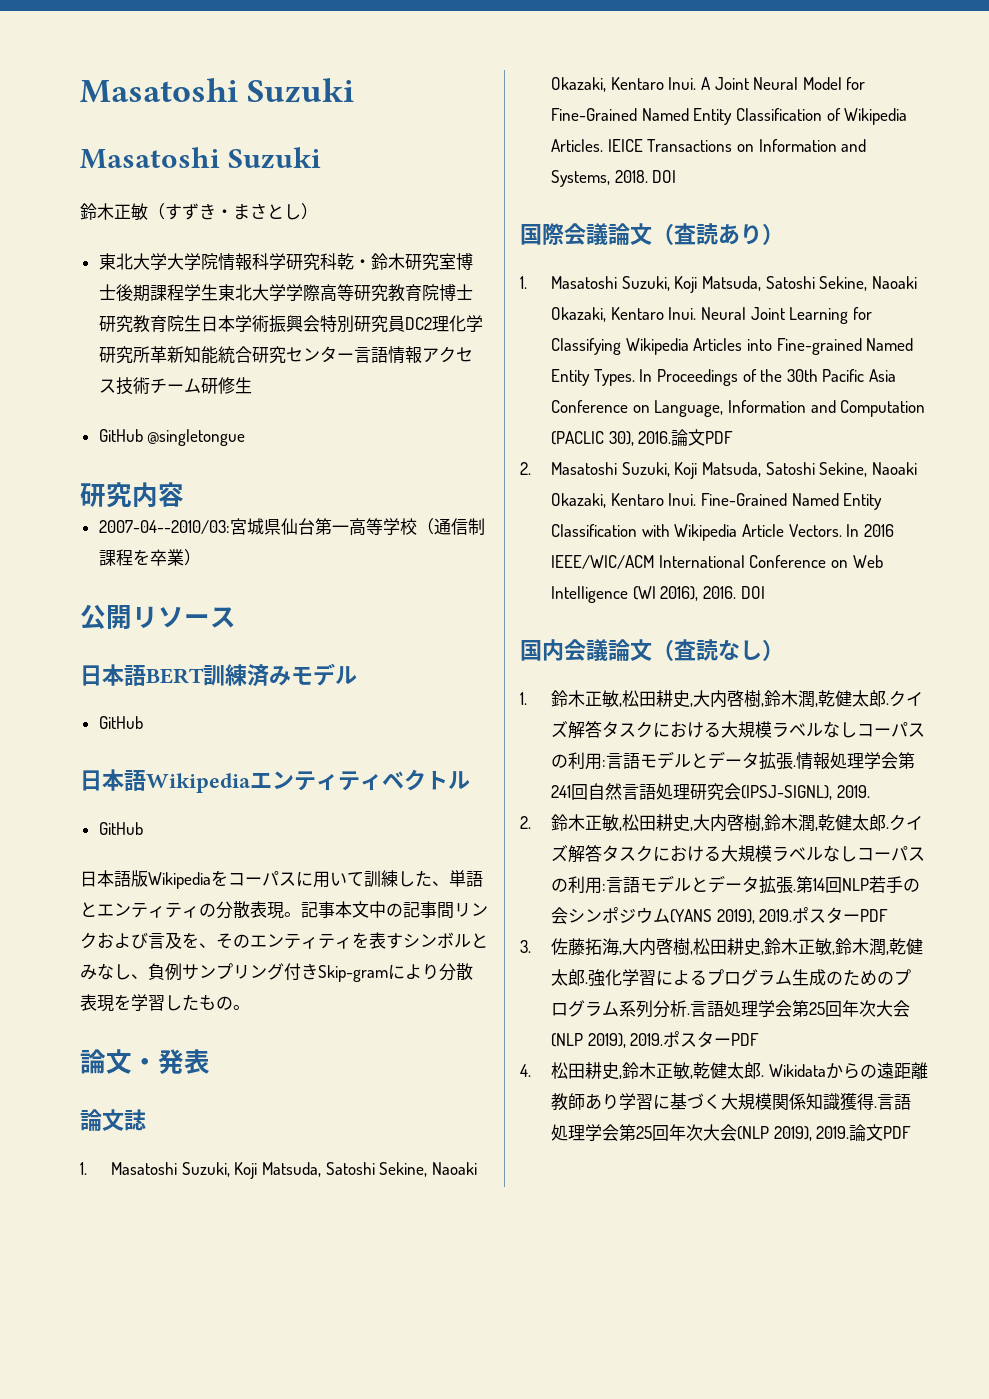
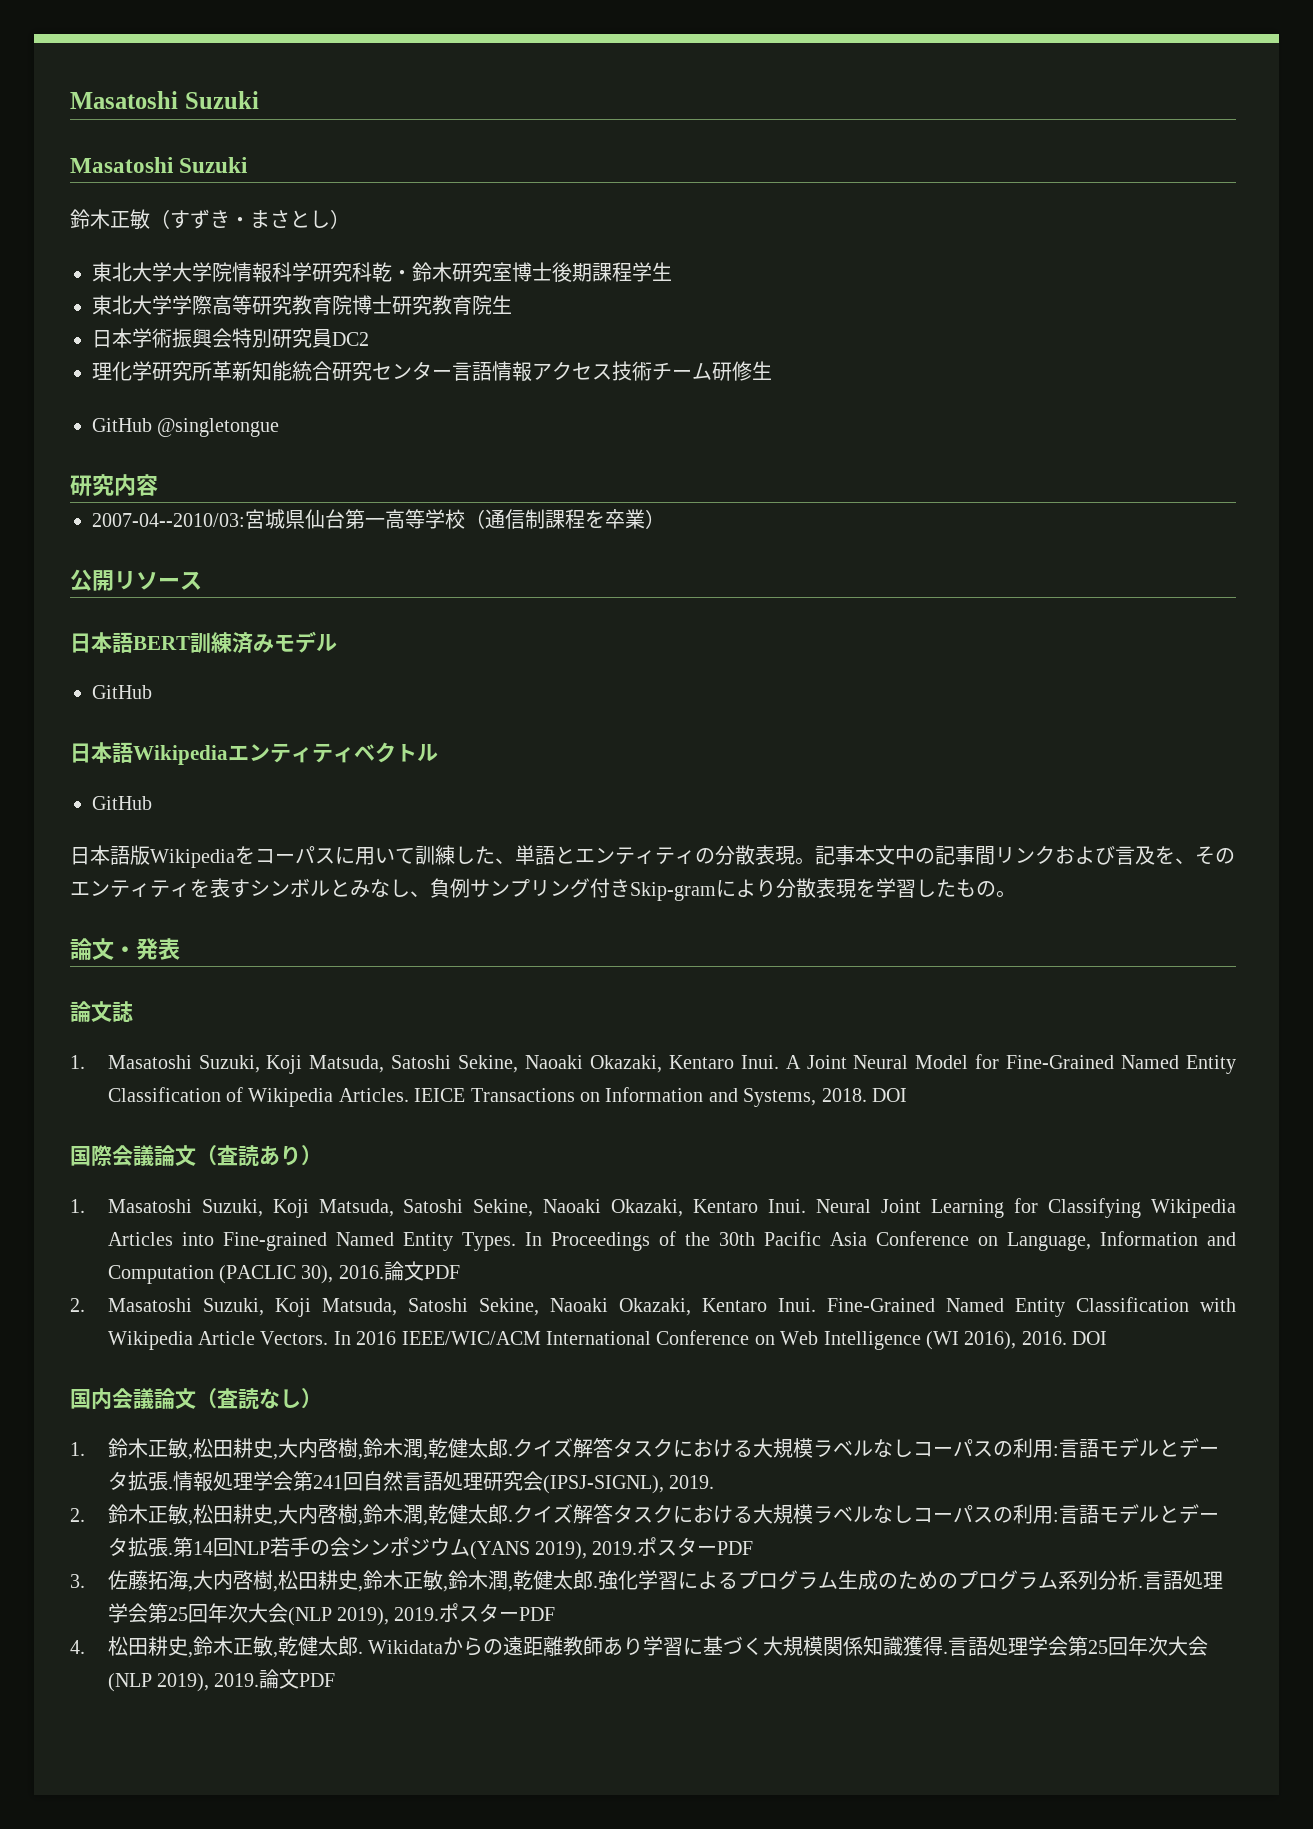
(218, 292) none -> (672, 271) //
(201, 323) none -> (512, 304) //
(432, 323) none -> (369, 339) //

